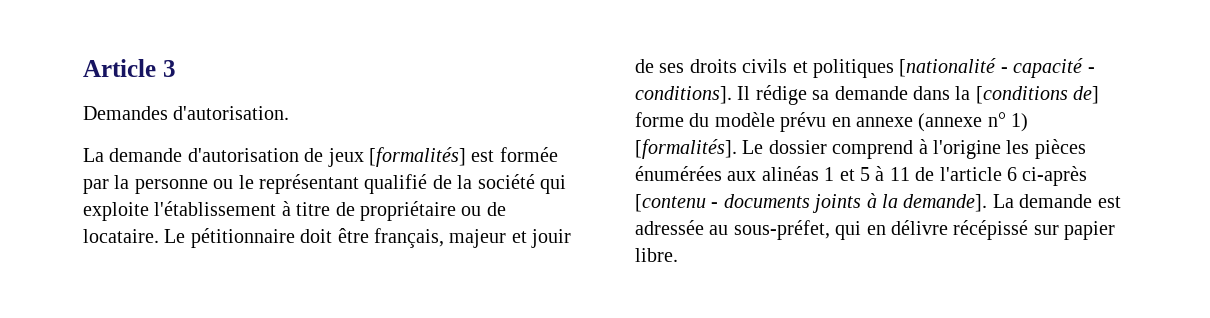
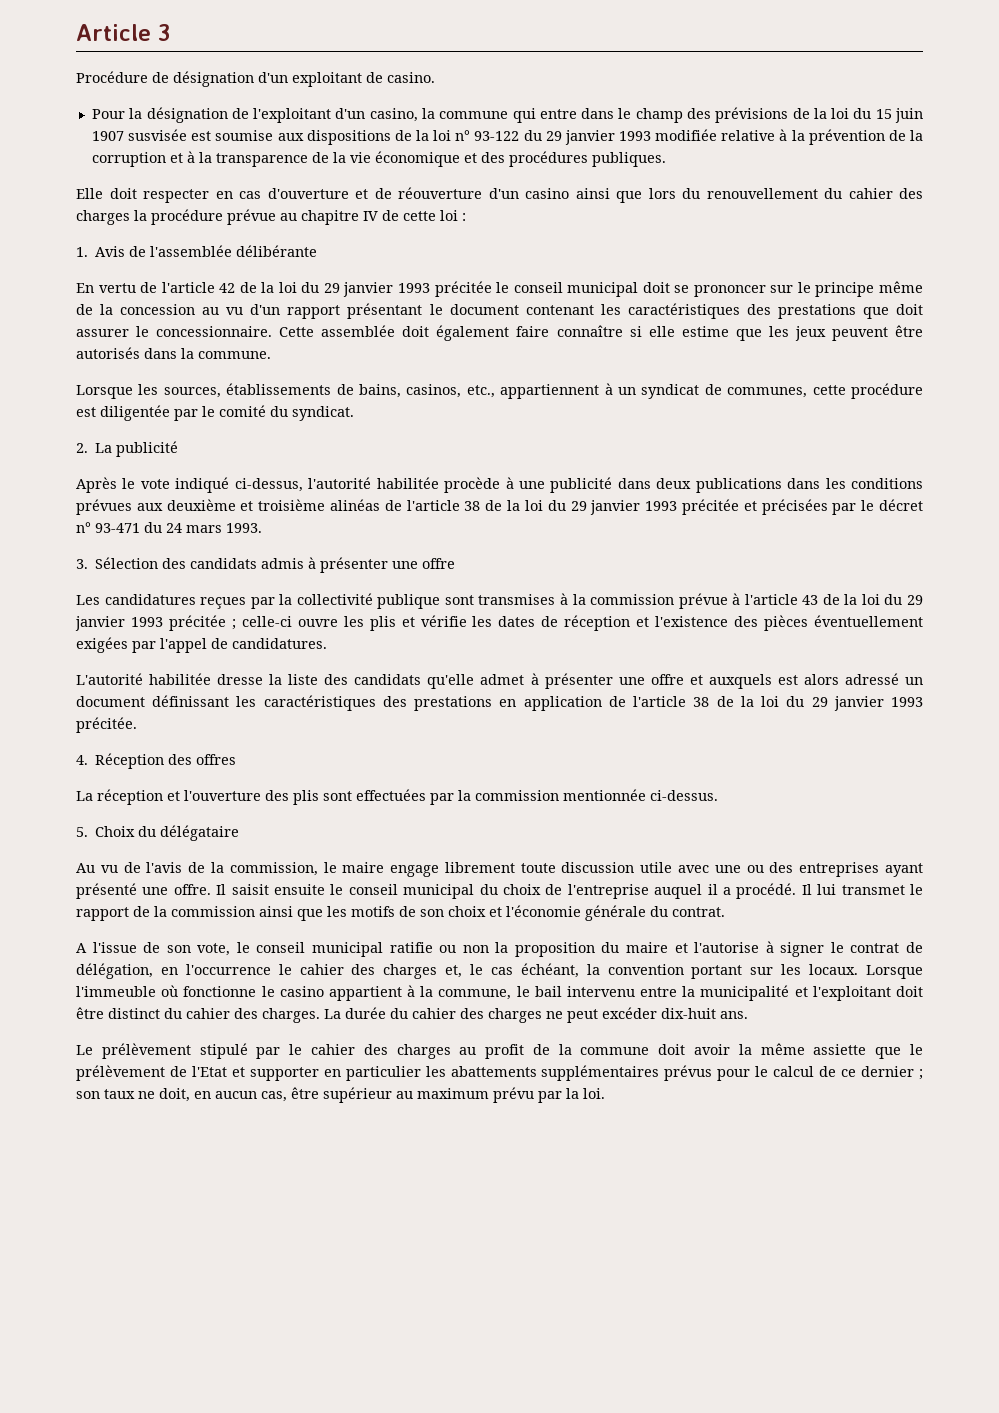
[83,106,290,120] [83,147,558,167] [83,174,566,194] [83,201,506,221] [83,228,572,248] [635,58,1095,78] [635,85,1100,105] [635,112,1029,132] [635,139,1086,159] [635,166,1088,186] [635,193,1121,213] [635,220,1116,240] [635,248,678,262] Demandes d'autorisation. // La demande d'autorisation de jeux [formalités] est formée par la personne ou le représentant qualifié de la société qui exploite l'établissement à titre de propriétaire ou de locataire. Le pétitionnaire doit être français, majeur et jouir de ses droits civils et politiques [nationalité - capacité - conditions]. Il rédige sa demande dans la [conditions de] forme du modèle prévu en annexe (annexe n° 1) [formalités]. Le dossier comprend à l'origine les pièces énumérées aux alinéas 1 et 5 à 11 de l'article 6 ci-après [contenu - documents joints à la demande]. La demande est adressée au sous-préfet, qui en délivre récépissé sur papier libre. -> [76,71,435,87] [91,107,924,123] [91,129,924,145] [91,151,666,167] [76,187,923,203] [76,209,466,225] [76,245,318,257] [76,281,923,297] [76,303,923,319] [76,325,923,341] [76,347,271,359] [76,383,923,399] [76,405,354,421] [76,441,179,457] [76,477,923,493] [76,499,924,515] [76,522,262,533] [76,557,456,573] [76,593,923,609] [75,615,924,631] [76,637,327,653] [76,673,923,689] [76,695,924,711] [76,717,137,733] [76,753,237,769] [76,789,718,805] [76,825,240,841] [76,862,923,877] [76,883,923,899] [76,905,725,921] [76,941,923,957] [76,963,923,979] [76,985,923,1001] [76,1007,748,1023] [76,1043,923,1059] [76,1065,924,1081] [76,1087,605,1103] Procédure de désignation d'un exploitant de casino. // Pour la désignation de l'exploitant d'un casino, la commune qui entre dans le champ des prévisions de la loi du 15 juin 1907 susvisée est soumise aux dispositions de la loi n° 93-122 du 29 janvier 1993 modifiée relative à la prévention de la corruption et à la transparence de la vie économique et des procédures publiques. // Elle doit respecter en cas d'ouverture et de réouverture d'un casino ainsi que lors du renouvellement du cahier des charges la procédure prévue au chapitre IV de cette loi : // 1. Avis de l'assemblée délibérante // En vertu de l'article 42 de la loi du 29 janvier 1993 précitée le conseil municipal doit se prononcer sur le principe même de la concession au vu d'un rapport présentant le document contenant les caractéristiques des prestations que doit assurer le concessionnaire. Cette assemblée doit également faire connaître si elle estime que les jeux peuvent être autorisés dans la commune. // Lorsque les sources, établissements de bains, casinos, etc., appartiennent à un syndicat de communes, cette procédure est diligentée par le comité du syndicat. // 2. La publicité // Après le vote indiqué ci-dessus, l'autorité habilitée procède à une publicité dans deux publications dans les conditions prévues aux deuxième et troisième alinéas de l'article 38 de la loi du 29 janvier 1993 précitée et précisées par le décret n° 93-471 du 24 mars 1993. // 3. Sélection des candidats admis à présenter une offre // Les candidatures reçues par la collectivité publique sont transmises à la commission prévue à l'article 43 de la loi du 29 janvier 1993 précitée ; celle-ci ouvre les plis et vérifie les dates de réception et l'existence des pièces éventuellement exigées par l'appel de candidatures. // L'autorité habilitée dresse la liste des candidats qu'elle admet à présenter une offre et auxquels est alors adressé un document définissant les caractéristiques des prestations en application de l'article 38 de la loi du 29 janvier 1993 précitée. // 4. Réception des offres // La réception et l'ouverture des plis sont effectuées par la commission mentionnée ci-dessus. // 5. Choix du délégataire // Au vu de l'avis de la commission, le maire engage librement toute discussion utile avec une ou des entreprises ayant présenté une offre. Il saisit ensuite le conseil municipal du choix de l'entreprise auquel il a procédé. Il lui transmet le rapport de la commission ainsi que les motifs de son choix et l'économie générale du contrat. // A l'issue de son vote, le conseil municipal ratifie ou non la proposition du maire et l'autorise à signer le contrat de délégation, en l'occurrence le cahier des charges et, le cas échéant, la convention portant sur les locaux. Lorsque l'immeuble où fonctionne le casino appartient à la commune, le bail intervenu entre la municipalité et l'exploitant doit être distinct du cahier des charges. La durée du cahier des charges ne peut excéder dix-huit ans. // Le prélèvement stipulé par le cahier des charges au profit de la commune doit avoir la même assiette que le prélèvement de l'Etat et supporter en particulier les abattements supplémentaires prévus pour le calcul de ce dernier ; son taux ne doit, en aucun cas, être supérieur au maximum prévu par la loi.

